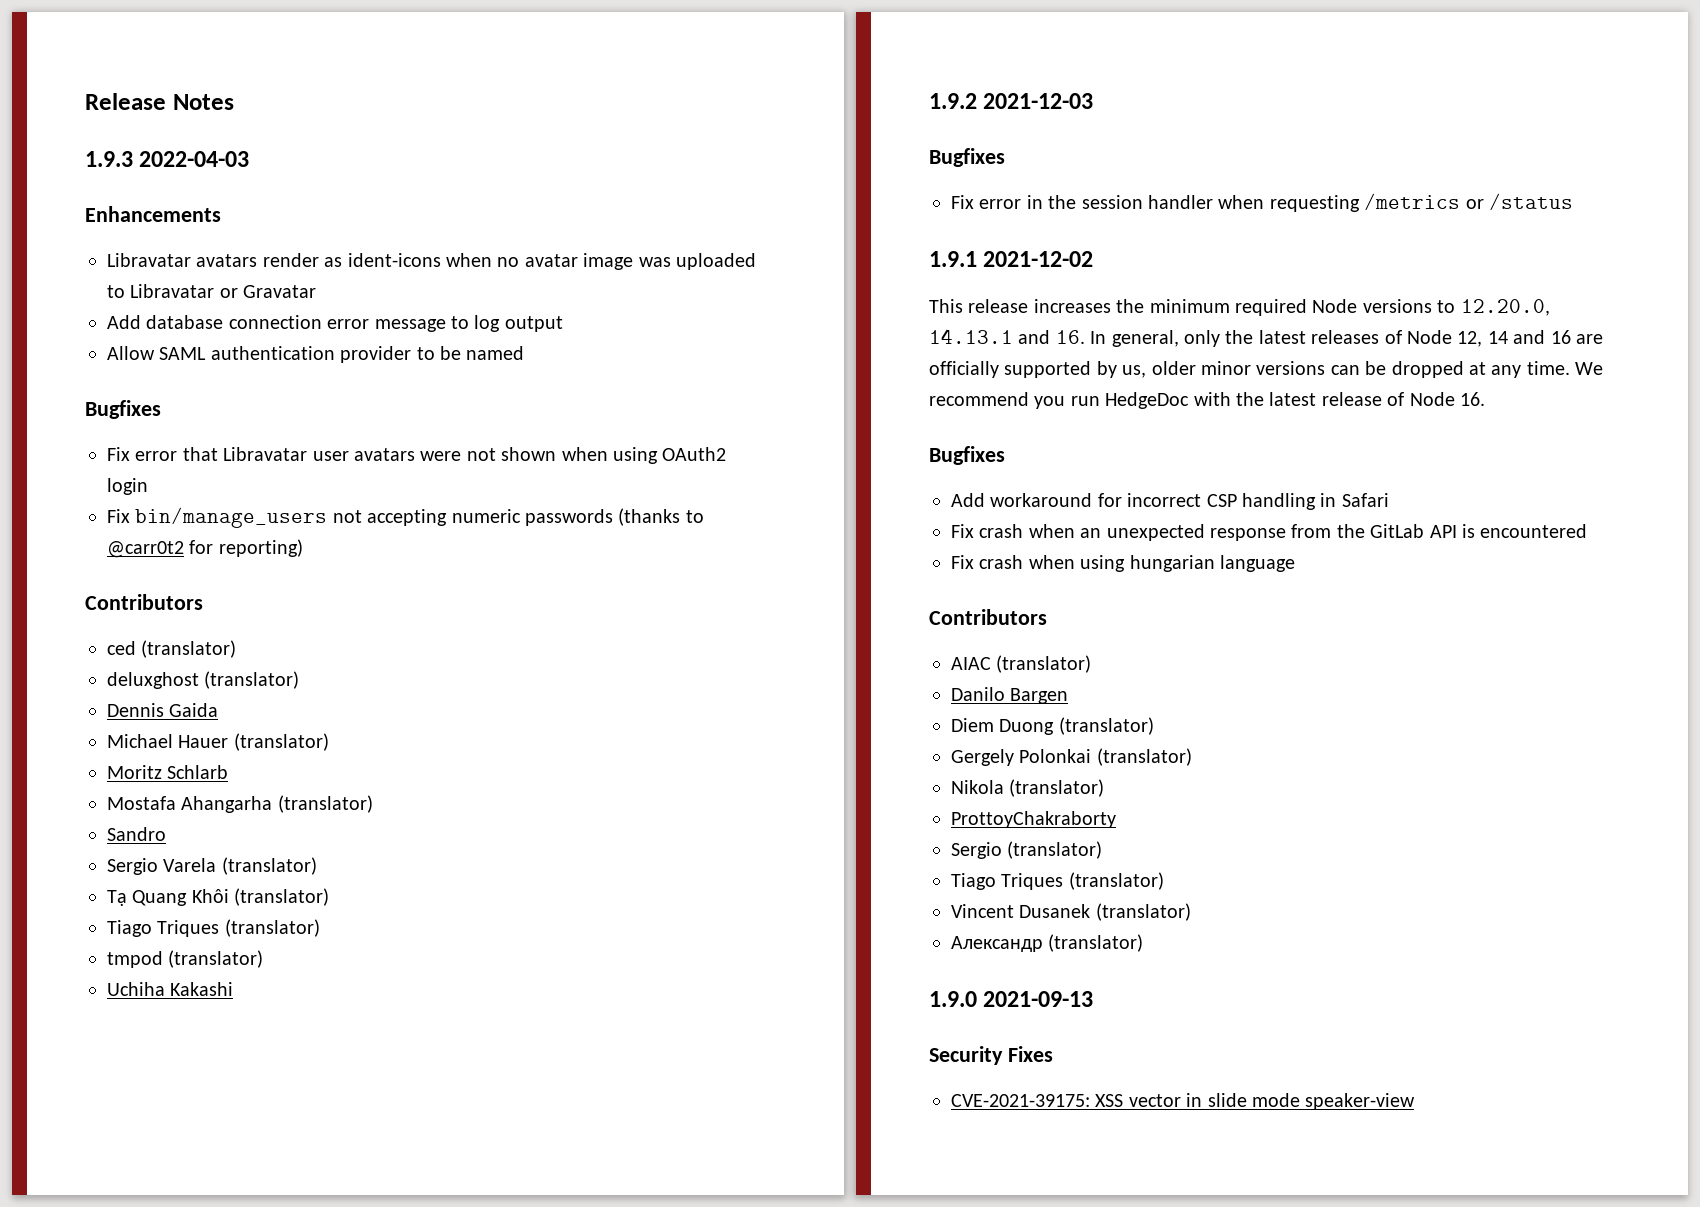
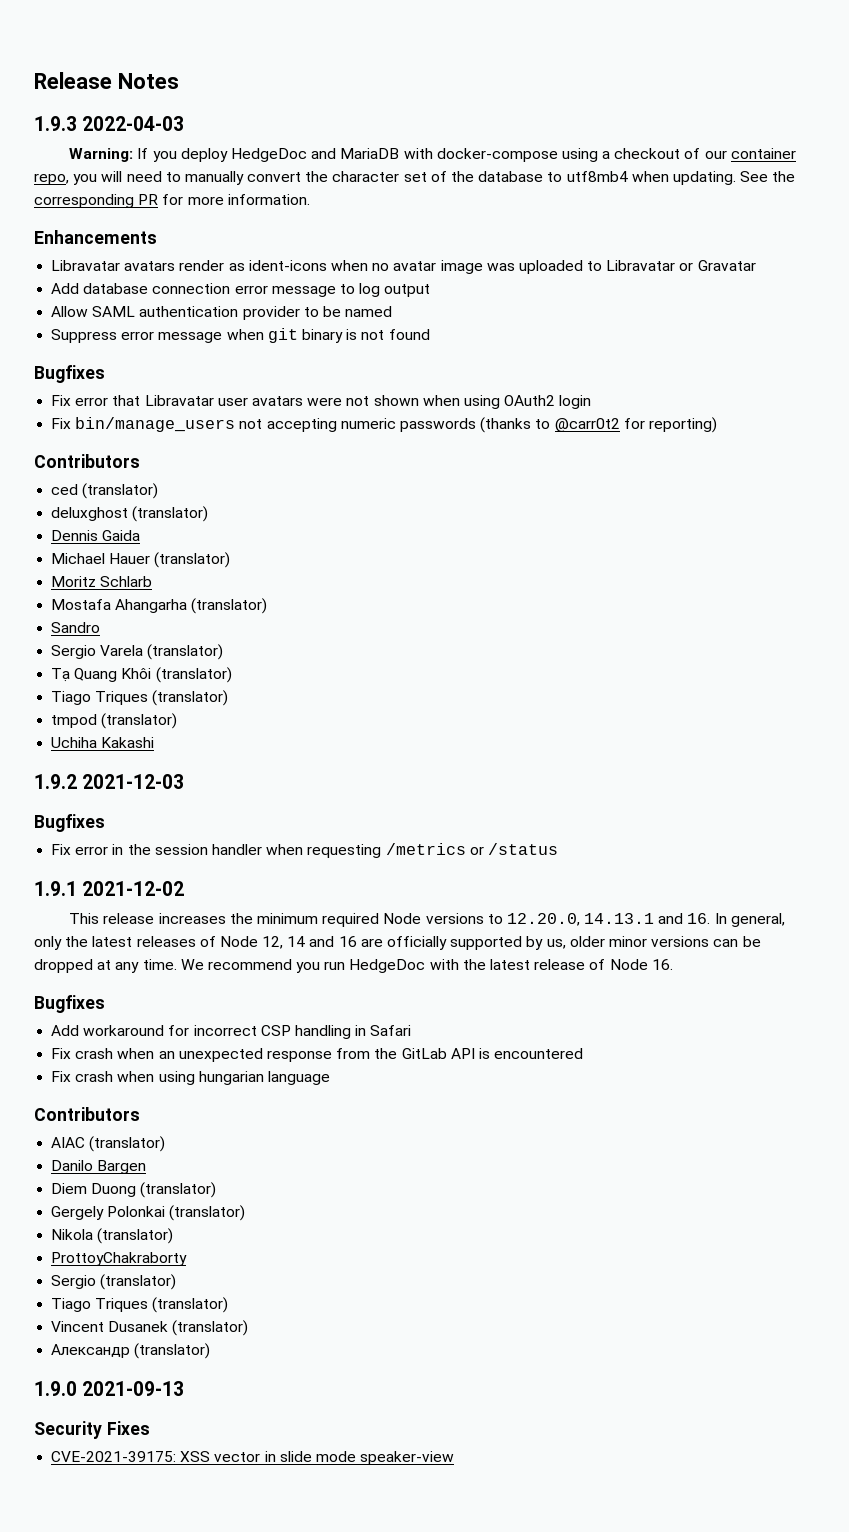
(250, 159) none -> [69,148,796,162] [34,171,796,185] [34,194,310,208] // Warning: If you deploy HedgeDoc and MariaDB with docker-compose using a checkout of our container repo, you will need to manually convert the character set of the database to utf8mb4 when updating. See the corresponding PR for more information.
(525, 353) none -> [51,328,430,343] // Suppress error message when git binary is not found

